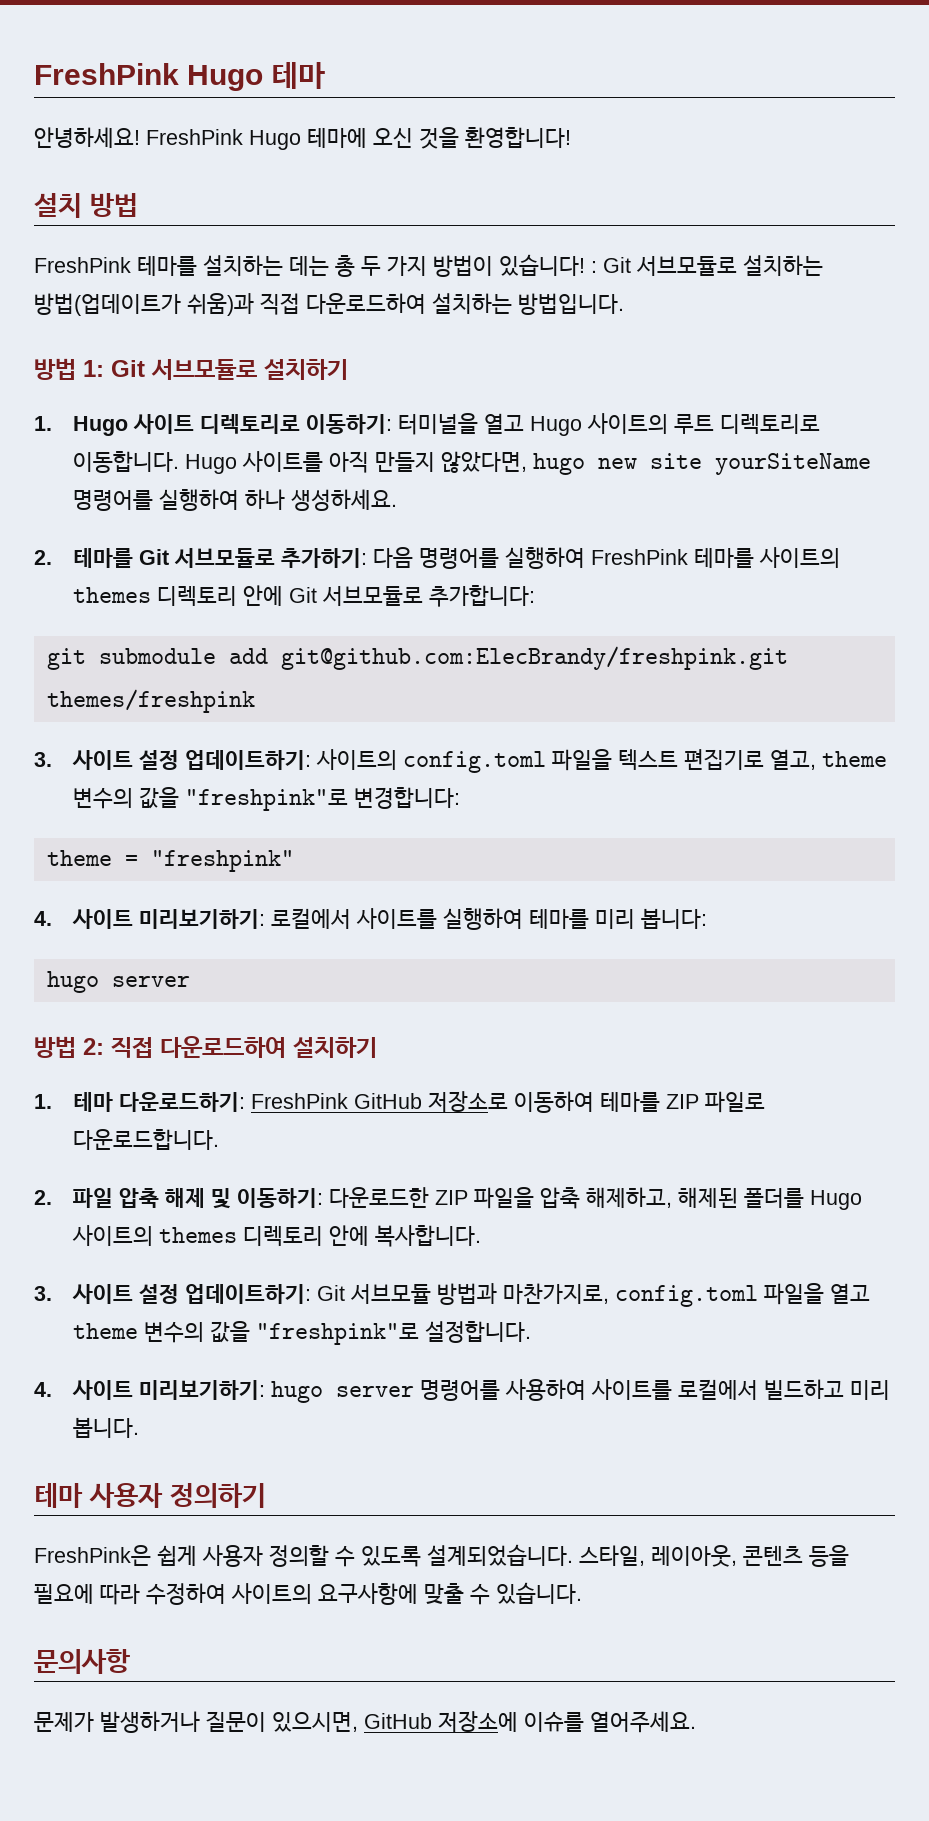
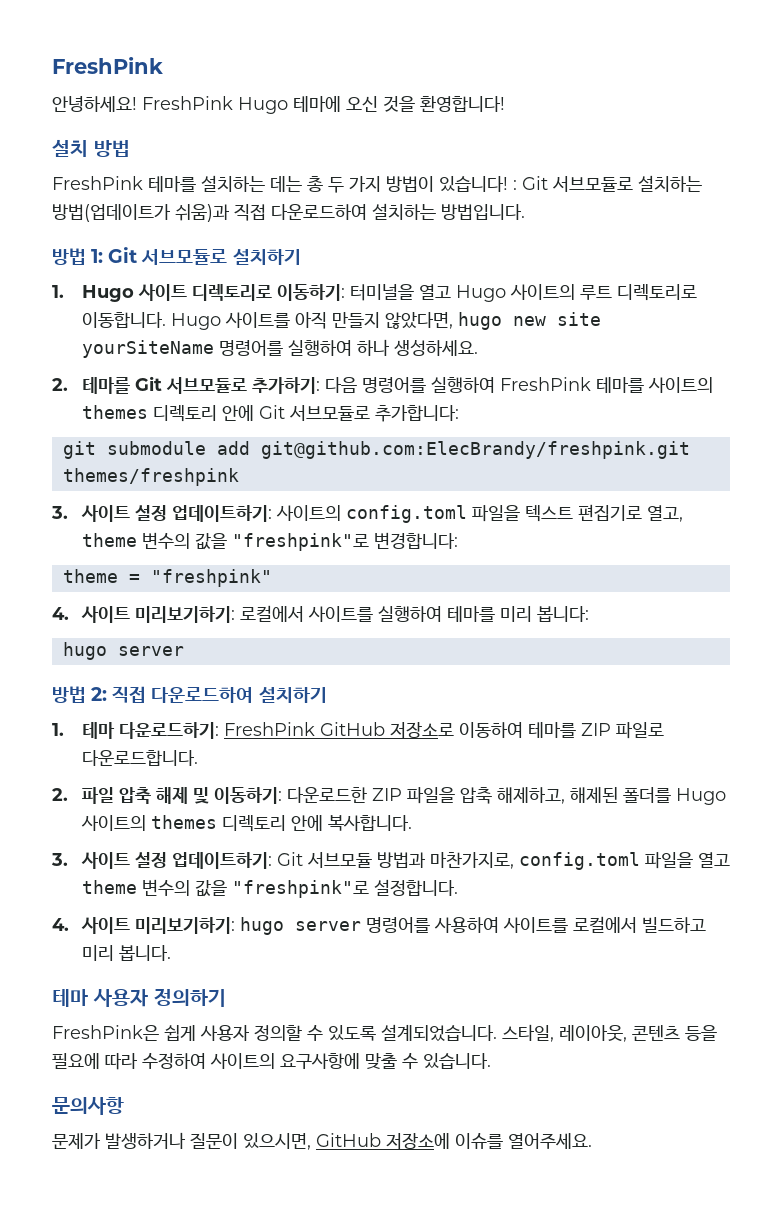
[34,62,326,91] FreshPink Hugo 테마 -> [52,57,163,74] FreshPink

